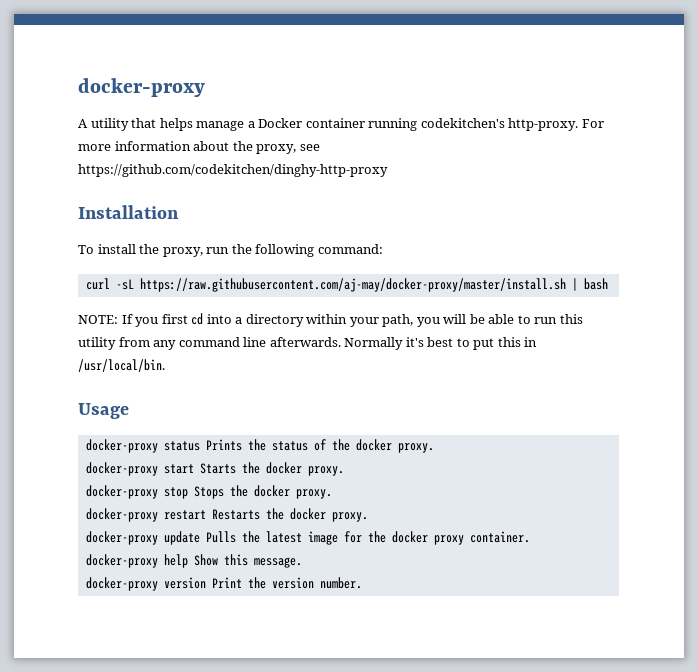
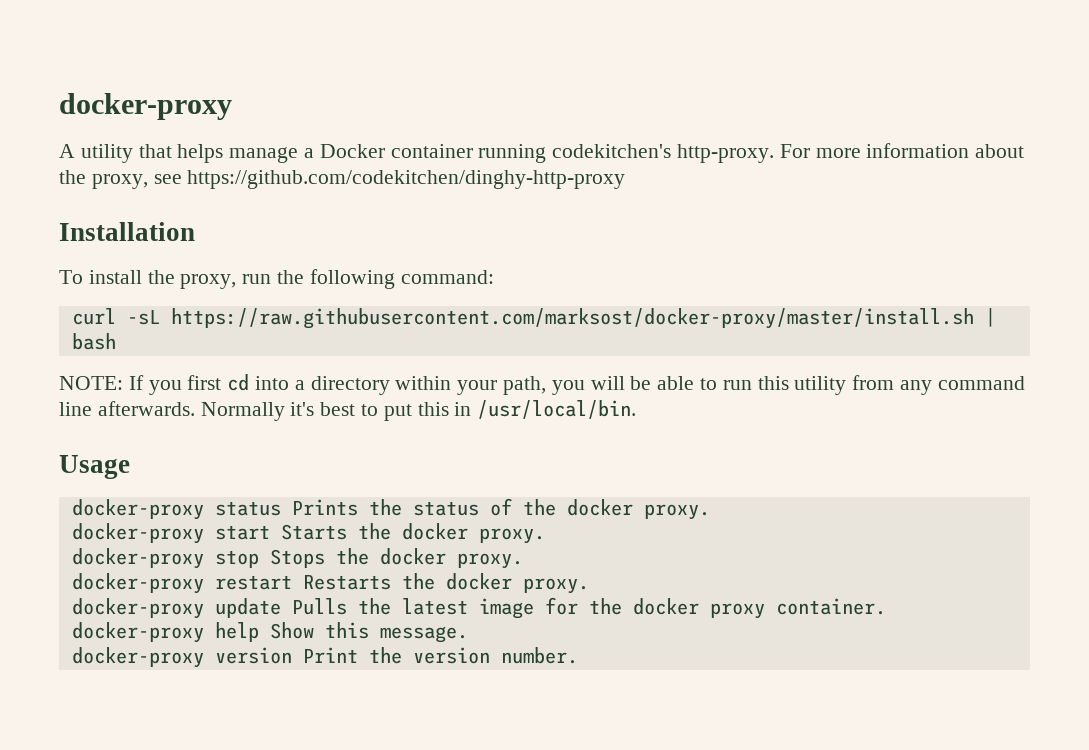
[139,278,566,292] https://raw.githubusercontent.com/aj-may/docker-proxy/master/install.sh -> [170,308,974,329] https://raw.githubusercontent.com/marksost/docker-proxy/master/install.sh

